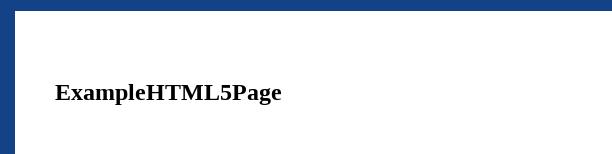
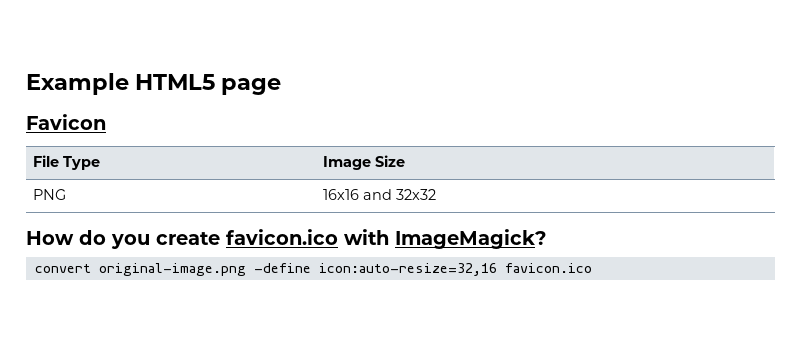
[55,84,282,105] ExampleHTML5Page -> [26,73,282,95] [26,114,106,130] [32,155,100,170] [322,155,405,170] [32,189,66,200] [322,189,436,200] [26,229,546,249] [34,263,592,276] Example HTML5 page // Favicon // File Type | Image Size // PNG | 16x16 and 32x32 // How do you create favicon.ico with ImageMagick? // convert original-image.png -define icon:auto-resize=32,16 favicon.ico

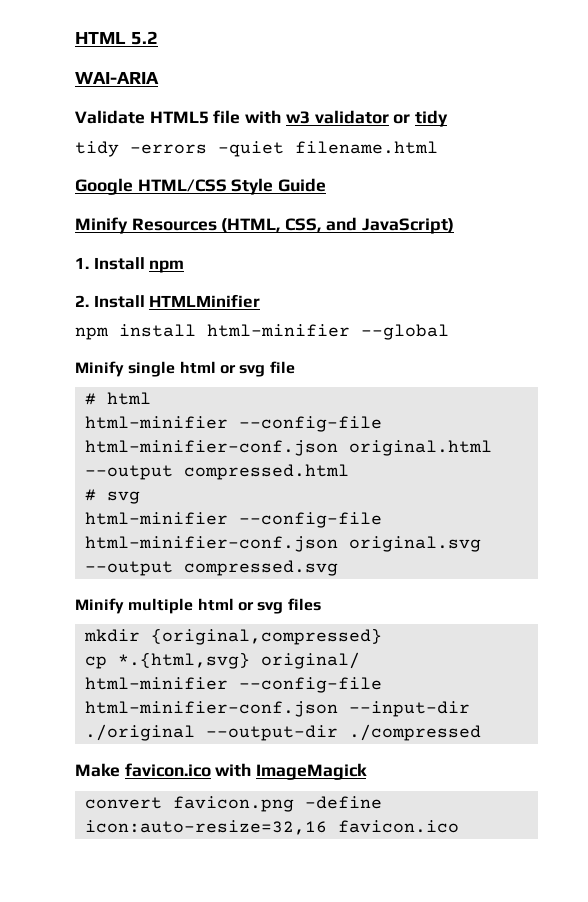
[26,73,282,95] [26,114,106,130] [32,155,100,170] [322,155,405,170] [32,189,66,200] [322,189,436,200] [26,230,220,249] Example HTML5 page // Favicon // File Type | Image Size // PNG | 16x16 and 32x32 // How do you create -> [75,31,158,45] [75,72,159,84] [75,110,449,127] [75,141,438,157] [75,178,327,195] [75,217,454,234] [75,257,185,273] [75,294,261,308] [75,324,449,340] [75,361,295,377] [84,392,151,405] [84,416,382,432] [84,440,492,456] [84,464,349,480] [84,489,140,504] [84,512,382,528] [84,536,481,552] [84,560,338,576] [75,598,321,614] [83,628,382,645] [84,652,360,669] [84,677,382,693] [84,701,470,717] [84,724,481,741] [75,763,120,777] HTML 5.2 // WAI-ARIA // Validate HTML5 file with w3 validator or tidy // tidy -errors -quiet filename.html // Google HTML/CSS Style Guide // Minify Resources (HTML, CSS, and JavaScript) // 1. Install npm // 2. Install HTMLMinifier // npm install html-minifier --global // Minify single html or svg file // # html // html-minifier --config-file html-minifier-conf.json original.html --output compressed.html // # svg // html-minifier --config-file html-minifier-conf.json original.svg --output compressed.svg // Minify multiple html or svg files // mkdir {original,compressed} // cp *.{html,svg} original/ // html-minifier --config-file html-minifier-conf.json --input-dir ./original --output-dir ./compressed // Make
[395,229,546,249] ImageMagick? -> [256,763,368,780] ImageMagick
[98,263,246,276] original-image.png -> [172,796,294,812] favicon.png

